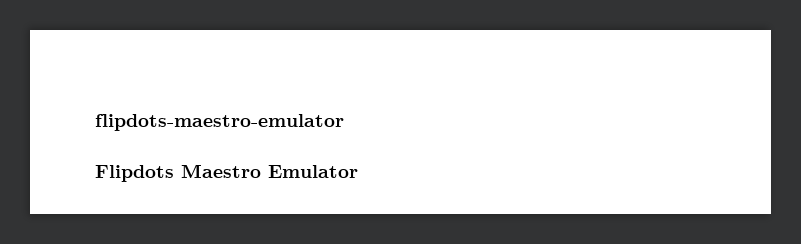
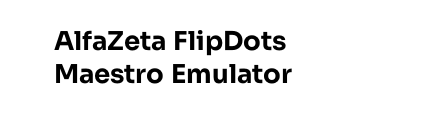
[95,114,344,131] [95,165,174,182] flipdots-maestro-emulator // Flipdots -> [54,30,287,56] AlfaZeta FlipDots

